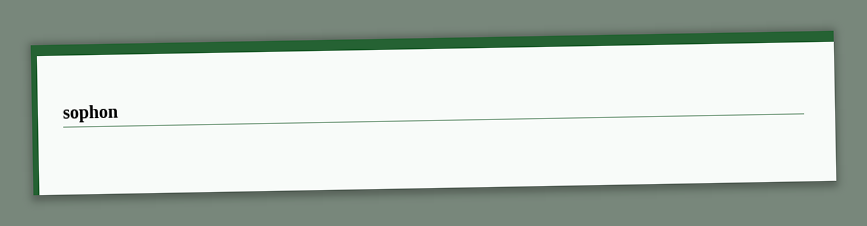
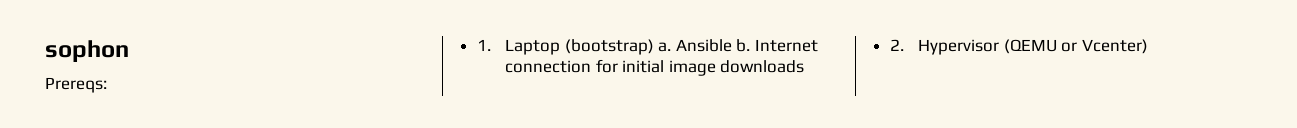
(119, 113) none -> [45,77,107,93] [476,39,819,55] [505,59,805,76] [889,39,1148,55] // Prereqs: // 1. Laptop (bootstrap) a. Ansible b. Internet connection for initial image downloads // 2. Hypervisor (QEMU or Vcenter)

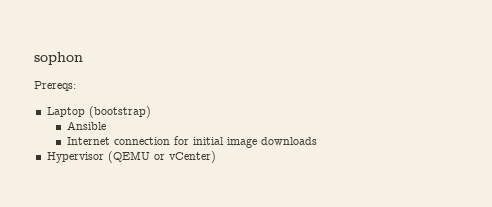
[476,39,491,51] 1. -> (76, 86) none
[658,42,672,52] a. -> (151, 112) //
[736,39,751,52] b. -> (106, 125) //
[889,39,904,51] 2. -> (317, 141) none
[1081,39,1148,54] Vcenter) -> [168,151,216,163] vCenter)

